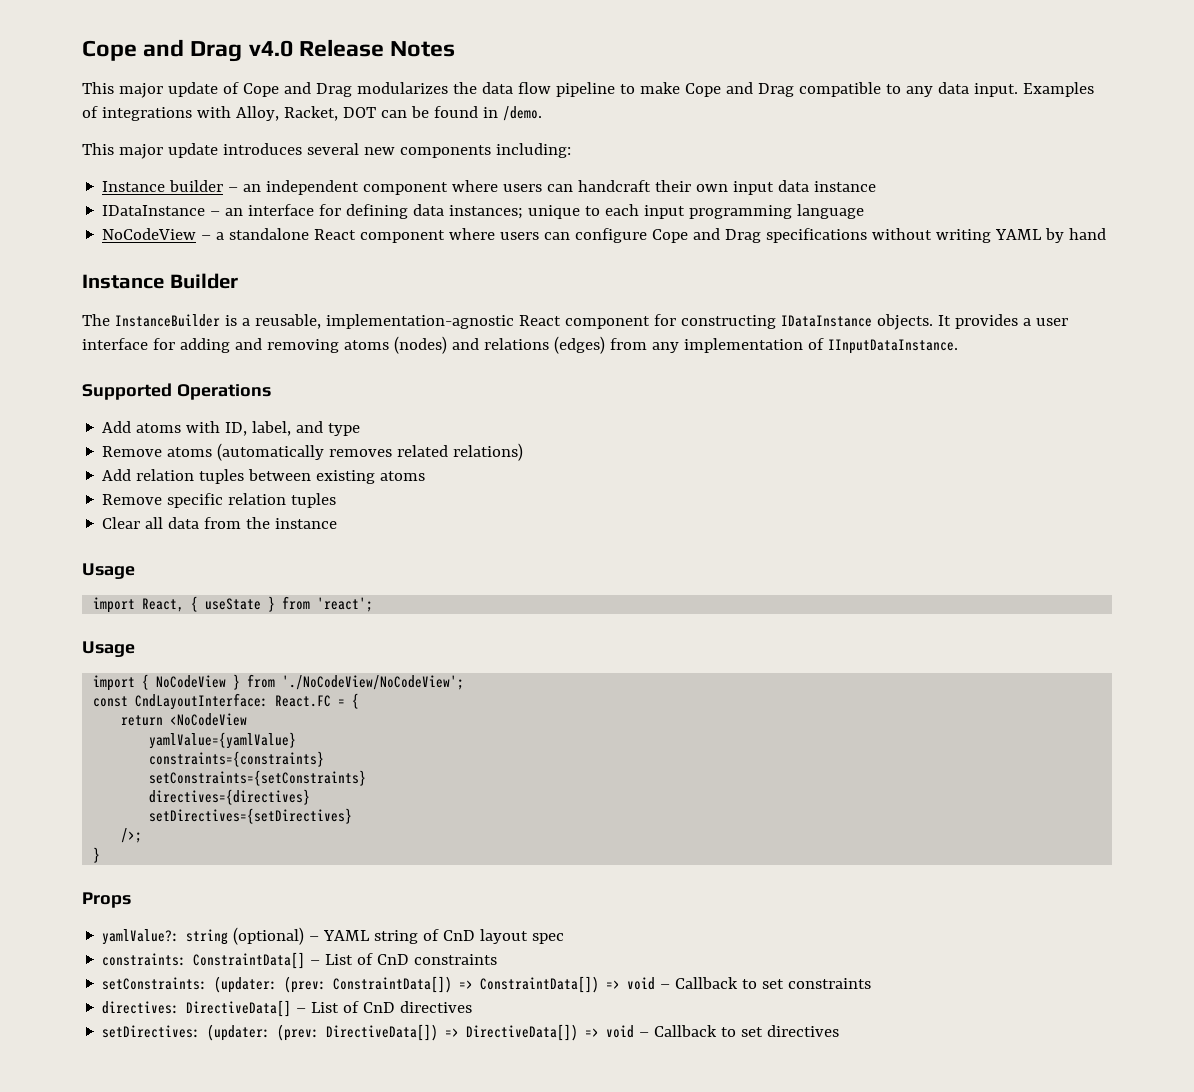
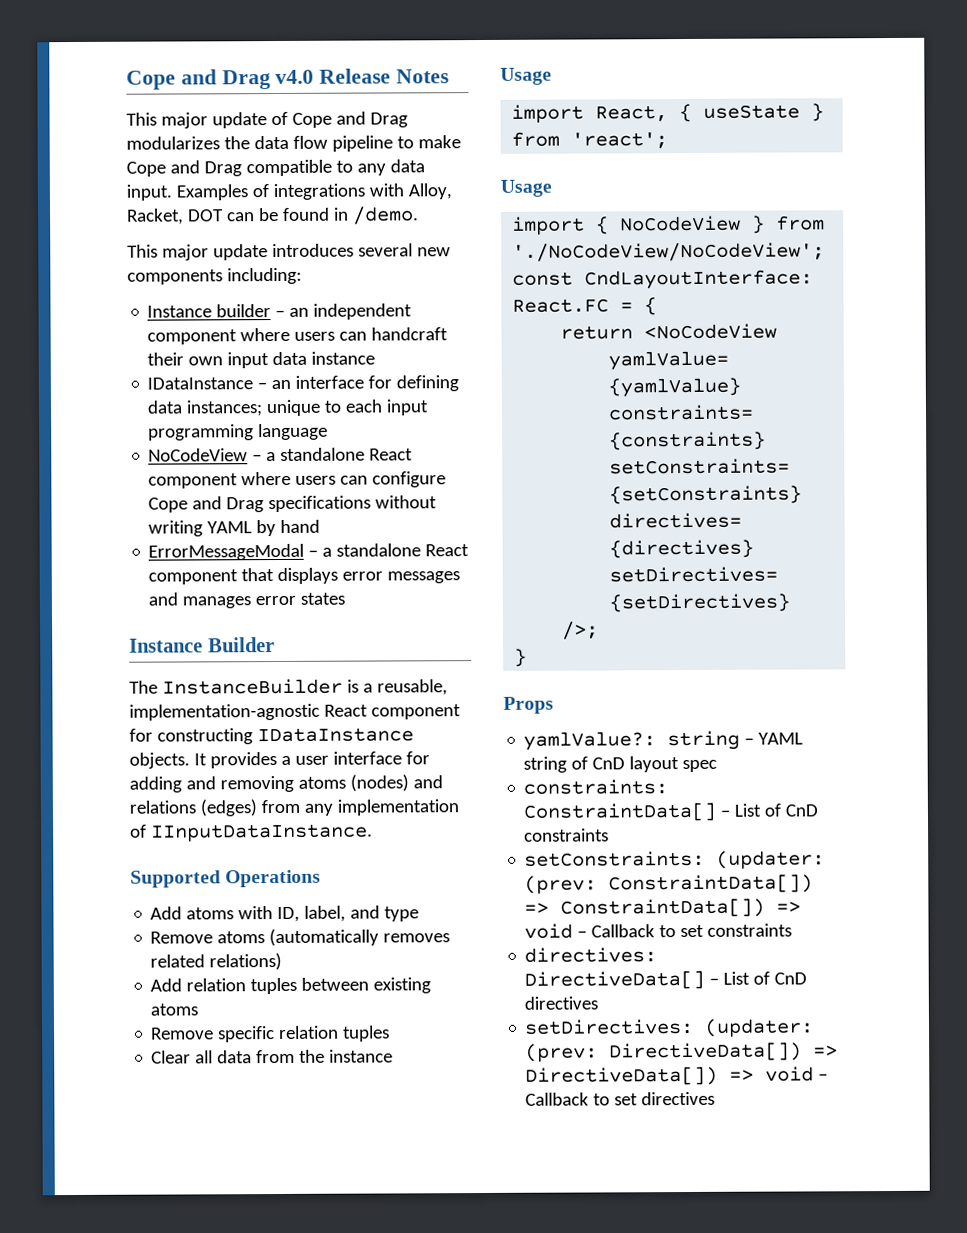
(1107, 234) none -> [148,543,470,561] [148,567,461,585] [148,592,346,609] // ErrorMessageModal – a standalone React component that displays error messages and manages error states
[233,927,305,945] (optional) -> (741, 740) none

